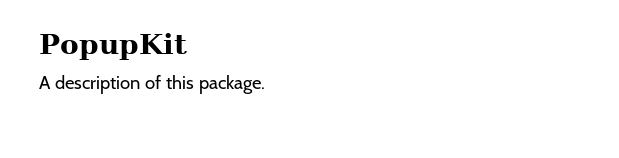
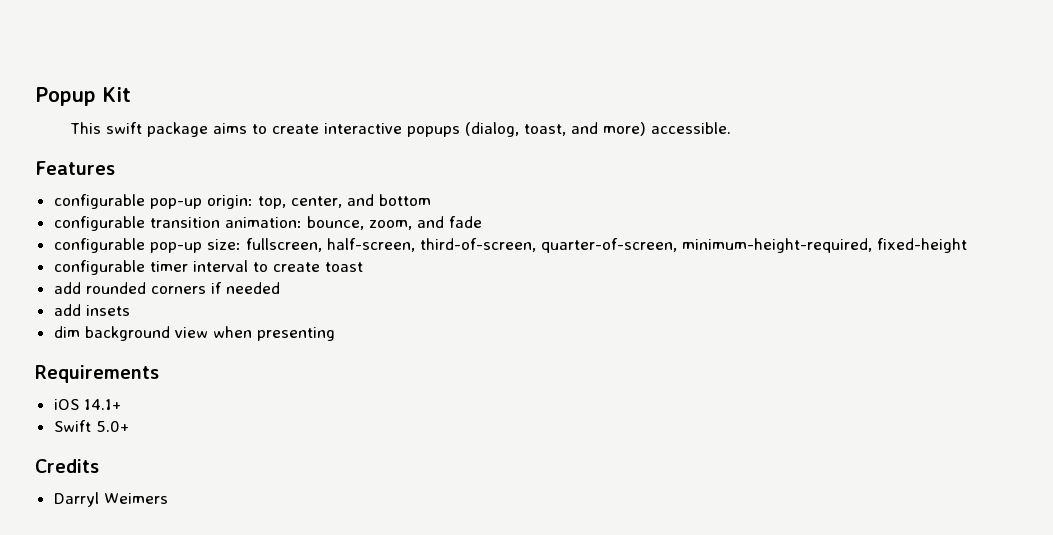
[39,33,187,60] [39,75,265,94] PopupKit // A description of this package. -> [35,87,131,106] [70,122,732,137] [35,161,115,175] [53,194,431,209] [53,216,482,231] [53,238,967,253] [53,260,363,275] [53,282,280,294] [53,304,130,316] [53,326,335,341] [35,365,159,383] [53,399,121,410] [53,420,129,432] [35,459,99,473] [53,492,168,507] Popup Kit // This swift package aims to create interactive popups (dialog, toast, and more) accessible. // Features // configurable pop-up origin: top, center, and bottom // configurable transition animation: bounce, zoom, and fade // configurable pop-up size: fullscreen, half-screen, third-of-screen, quarter-of-screen, minimum-height-required, fixed-height // configurable timer interval to create toast // add rounded corners if needed // add insets // dim background view when presenting // Requirements // iOS 14.1+ // Swift 5.0+ // Credits // Darryl Weimers

